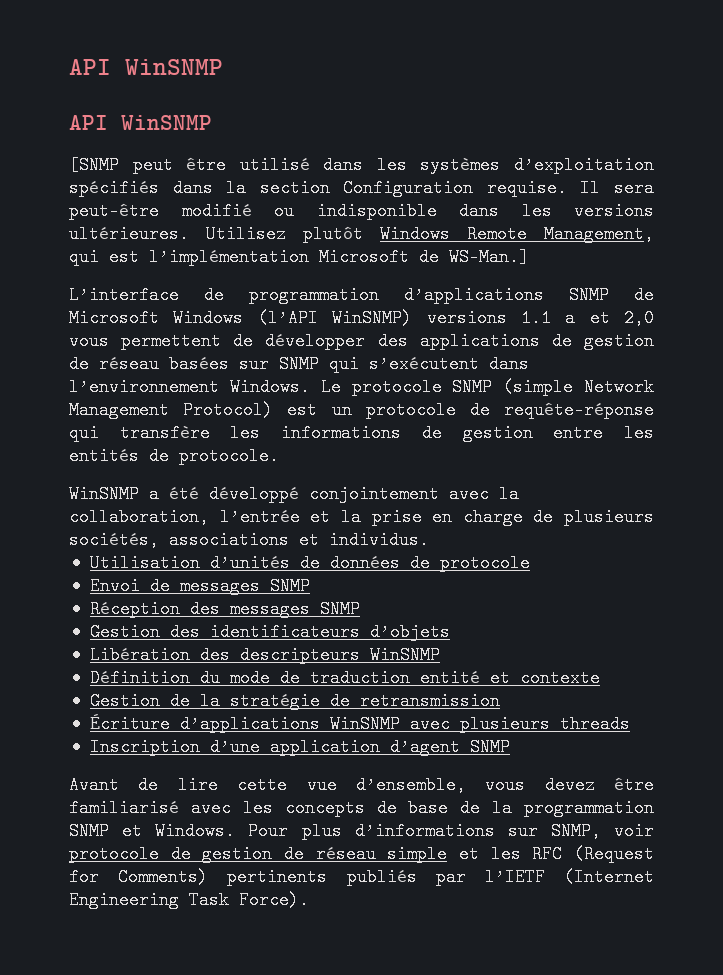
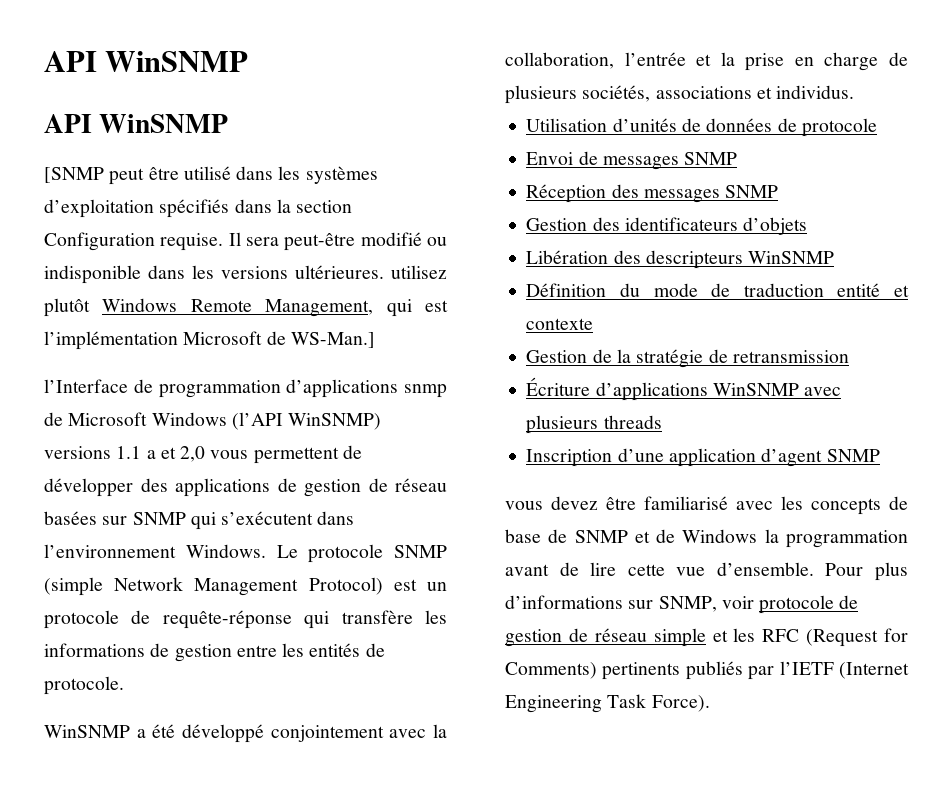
[206,225,286,243] Utilisez -> [391,265,447,279] utilisez
[69,286,179,304] L’interface -> [44,379,128,393] l’Interface
[569,286,609,304] SNMP -> [404,384,447,398] snmp
[69,776,466,794] Avant de lire cette vue d’ensemble, -> (880, 455) none
[492,799,654,817] [69,822,236,840] la programmation SNMP et Windows. -> [574,529,908,548] [505,562,814,576] SNMP et de Windows la programmation avant de lire cette vue d’ensemble.

